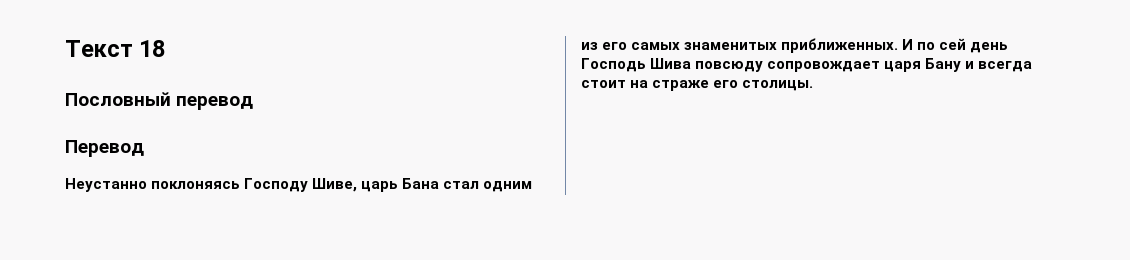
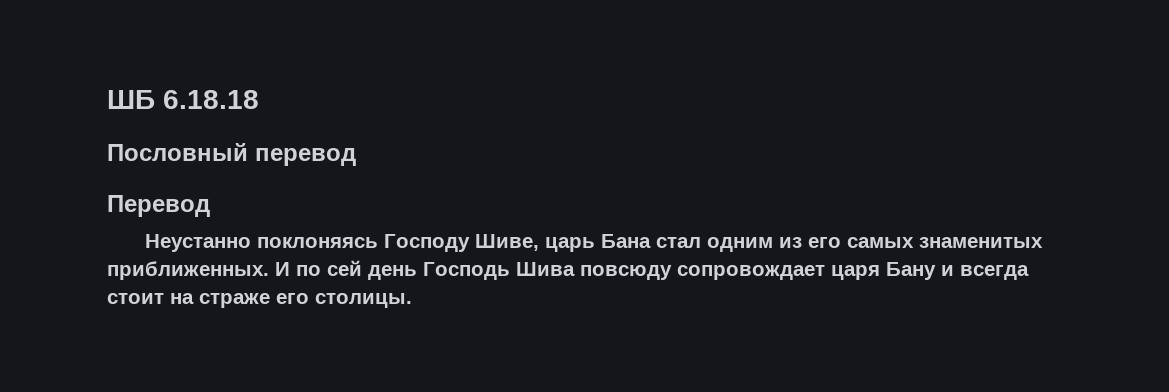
[65,40,166,57] Текст 18 -> [107,90,259,109] ШБ 6.18.18

